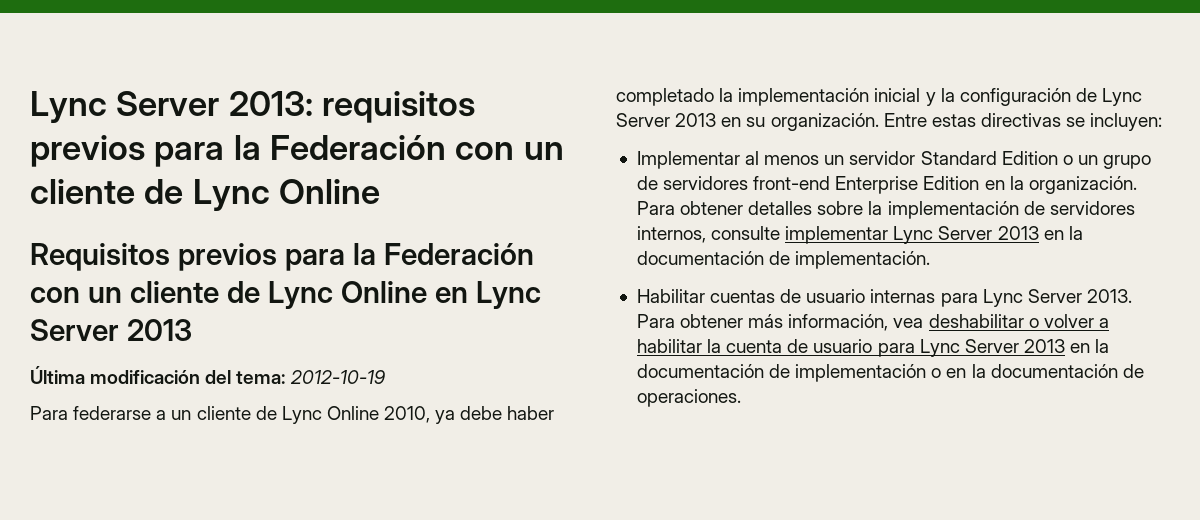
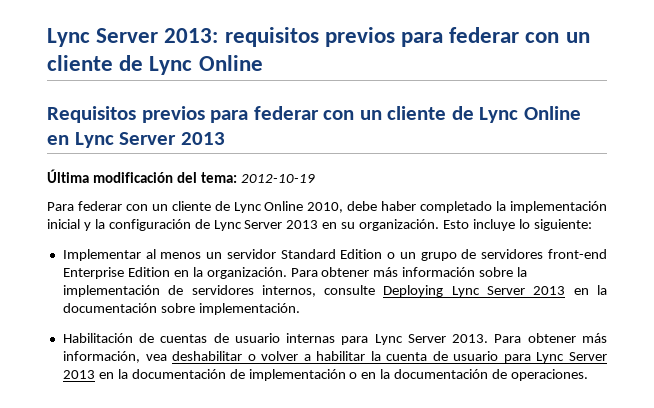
[233,135,446,160] la Federación -> [449,27,520,43] federar
[352,243,534,265] la Federación -> [253,106,319,120] federar
[73,406,167,420] federarse a -> [77,201,148,211] federar con
[435,410,456,424] ya -> (344, 207) none
[883,113,1163,131] Entre estas directivas se incluyen: -> [443,219,592,231] Esto incluye lo siguiente:
[748,201,813,215] detalles -> [373,267,476,277] más información
[785,226,1083,244] [636,251,791,265] implementar Lync Server 2013 en la documentación de -> [383,285,607,297] [62,303,195,313] Deploying Lync Server 2013 en la documentación sobre
[636,289,705,303] Habilitar -> [62,333,155,343] Habilitación de

